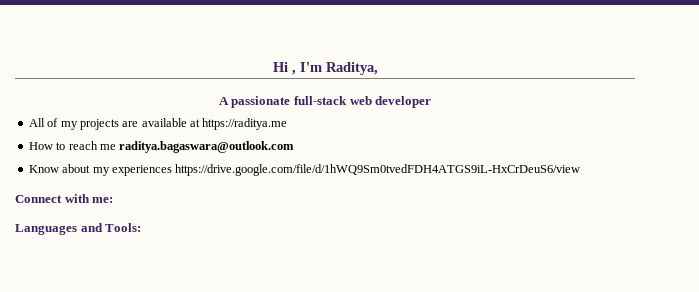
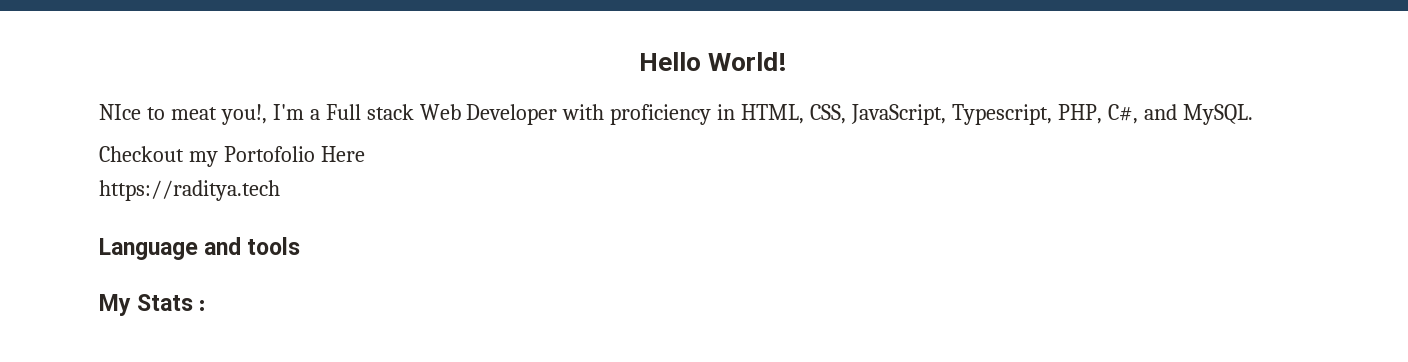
[272,62,378,75] [218,96,432,108] [28,118,288,130] [28,141,295,153] [28,164,581,176] [15,194,114,203] [15,223,142,235] Hi , I'm Raditya, // A passionate full-stack web developer // All of my projects are available at https://raditya.me // How to reach me raditya.bagaswara@outlook.com // Know about my experiences https://drive.google.com/file/d/1hWQ9Sm0tvedFDH4ATGS9iL-HxCrDeuS6/view // Connect with me: // Languages and Tools: -> [638,52,788,71] [99,104,1253,125] [99,146,365,167] [99,180,280,201] [99,237,301,260] [99,294,206,316] Hello World! // NIce to meat you!, I'm a Full stack Web Developer with proficiency in HTML, CSS, JavaScript, Typescript, PHP, C#, and MySQL. // Checkout my Portofolio Here // https://raditya.tech // Language and tools // My Stats :

